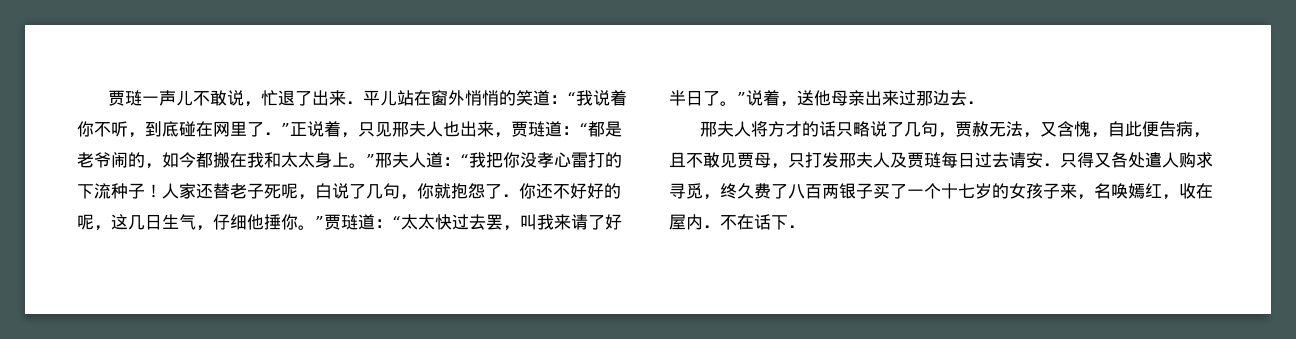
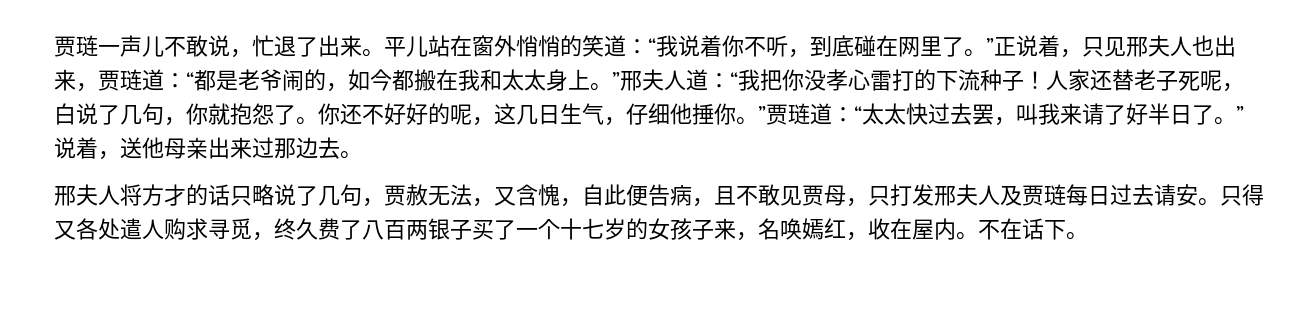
[345,101,363,104] ． -> [362,49,384,57] 。
[264,132,281,135] ． -> [964,49,986,57] 。
[502,194,519,197] ． -> [296,117,318,125] 。
[967,101,984,104] ． -> [340,151,362,159] 。
[1043,163,1060,166] ． -> [1198,198,1220,206] 。
[703,225,720,228] ． -> [956,232,978,240] 。
[788,225,805,228] ． -> [1066,232,1088,240] 。

